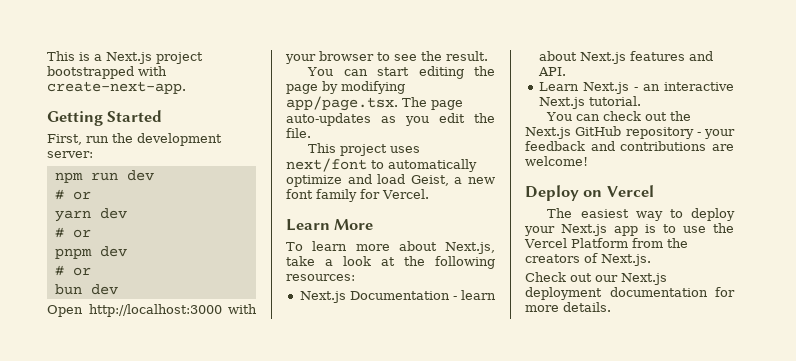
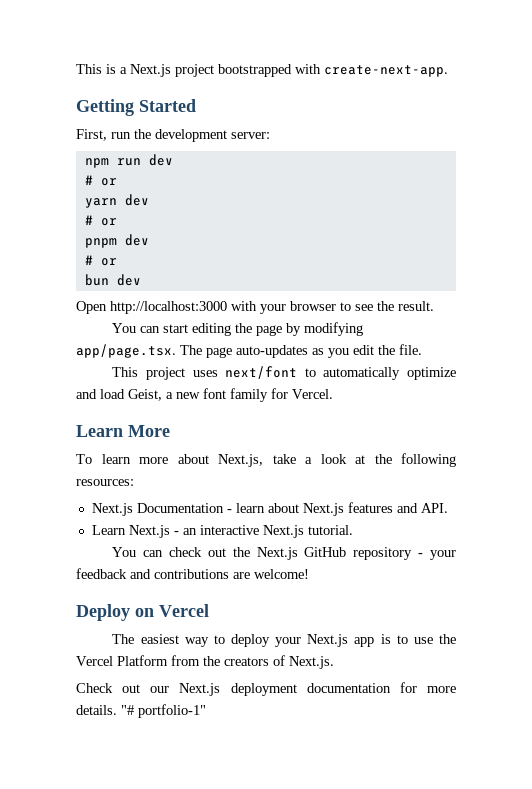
(611, 307) none -> [121,704,206,718] "# portfolio-1"

